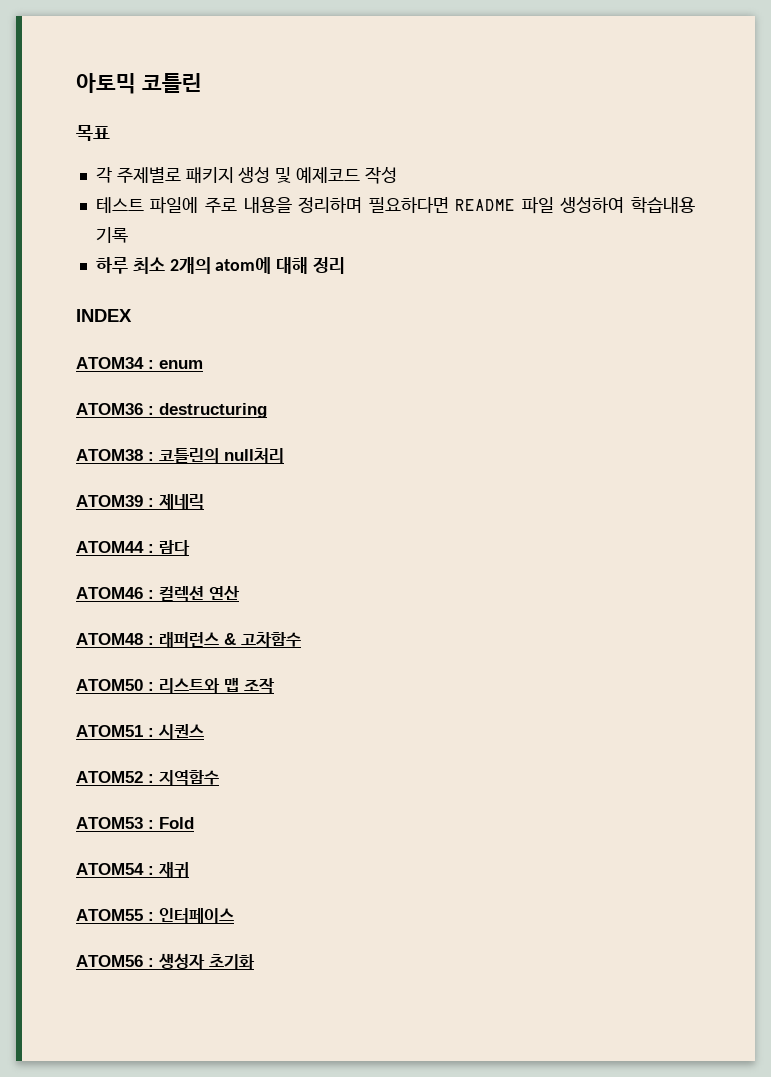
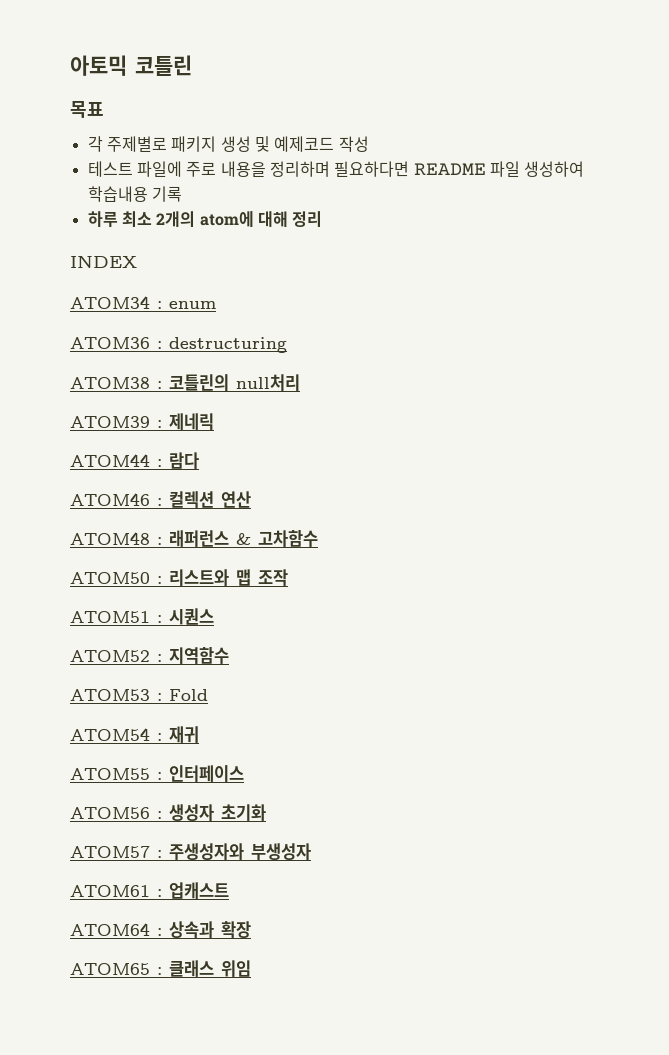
(255, 961) none -> [70,843,311,860] [70,882,229,899] [70,921,251,938] [70,960,251,977] // ATOM57 : 주생성자와 부생성자 // ATOM61 : 업캐스트 // ATOM64 : 상속과 확장 // ATOM65 : 클래스 위임

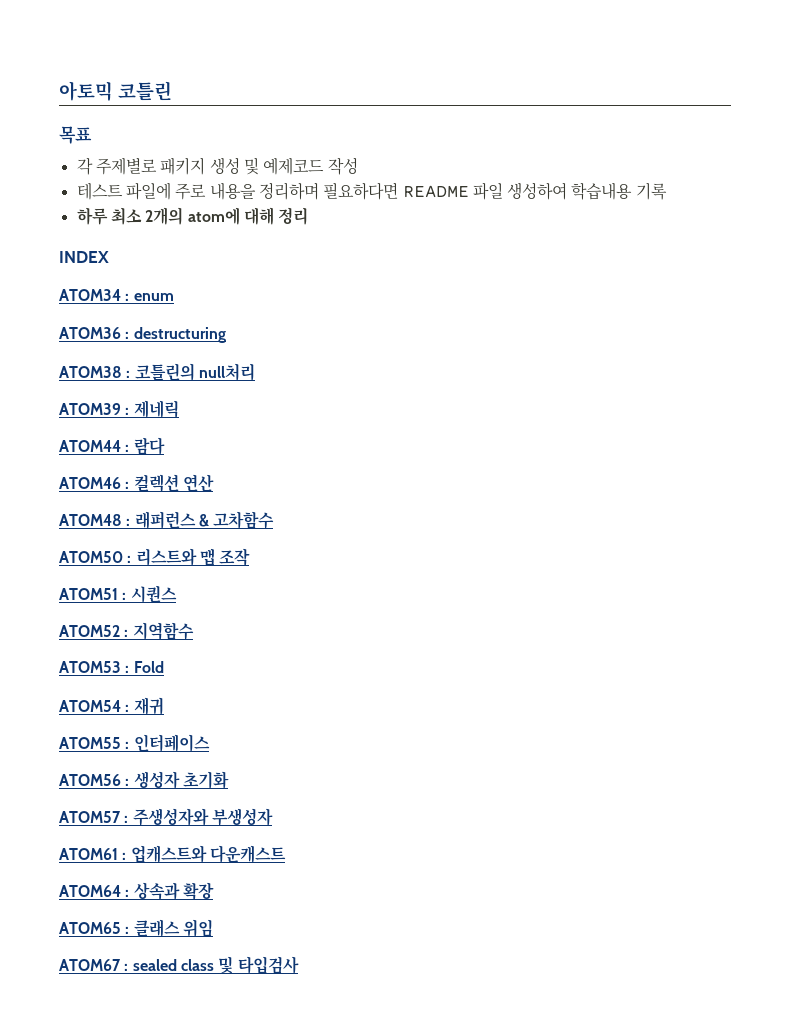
[169,882,229,899] 업캐스트 -> [130,845,286,863] 업캐스트와 다운캐스트
(251, 968) none -> [59,956,299,974] // ATOM67 : sealed class 및 타입검사

